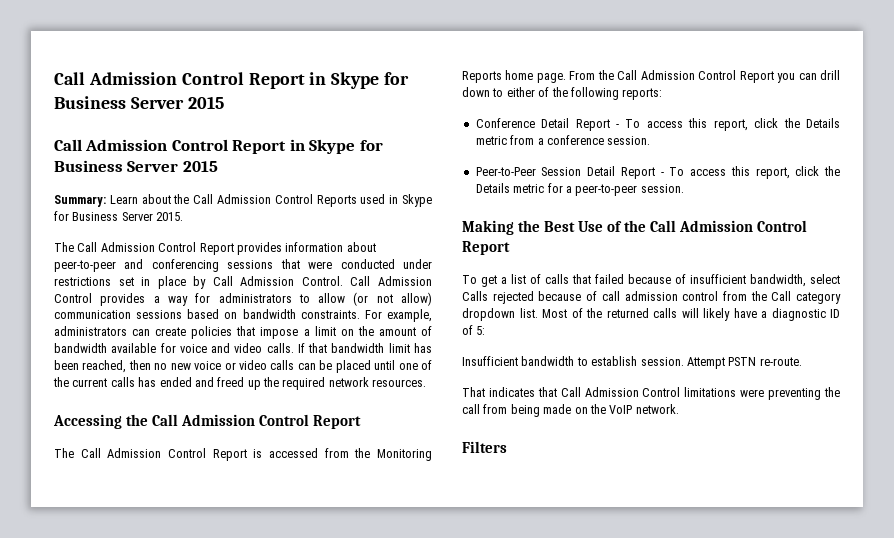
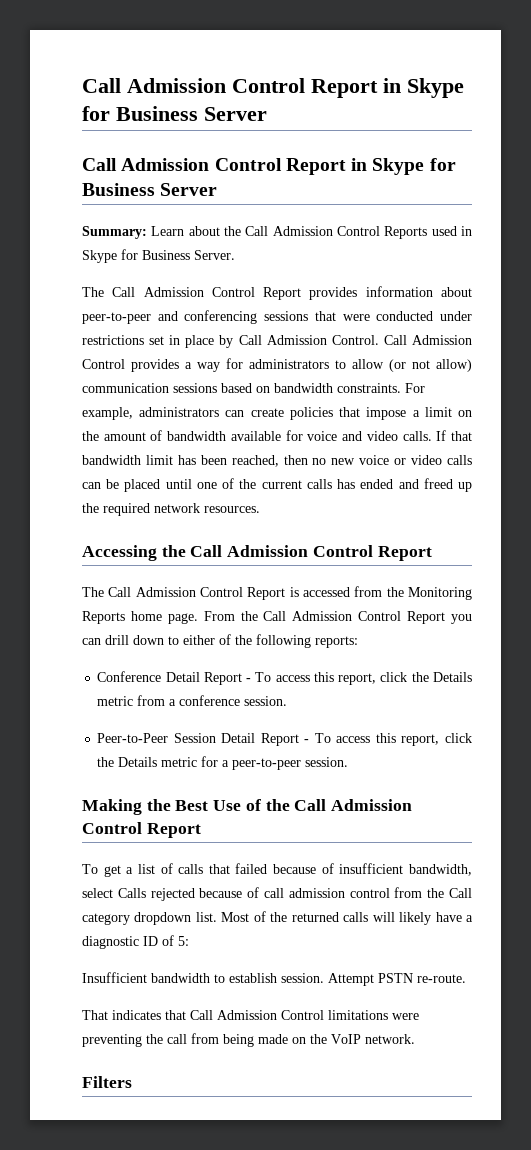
[54,72,410,89] [54,96,224,109] [54,139,383,154] [54,160,218,172] Call Admission Control Report in Skype for Business Server 2015 // Call Admission Control Report in Skype for Business Server 2015 -> [82,78,464,98] [82,106,267,121] [82,158,456,175] [82,183,218,196] Call Admission Control Report in Skype for Business Server // Call Admission Control Report in Skype for Business Server
[121,212,184,221] Server 2015. -> [194,250,235,260] Server.

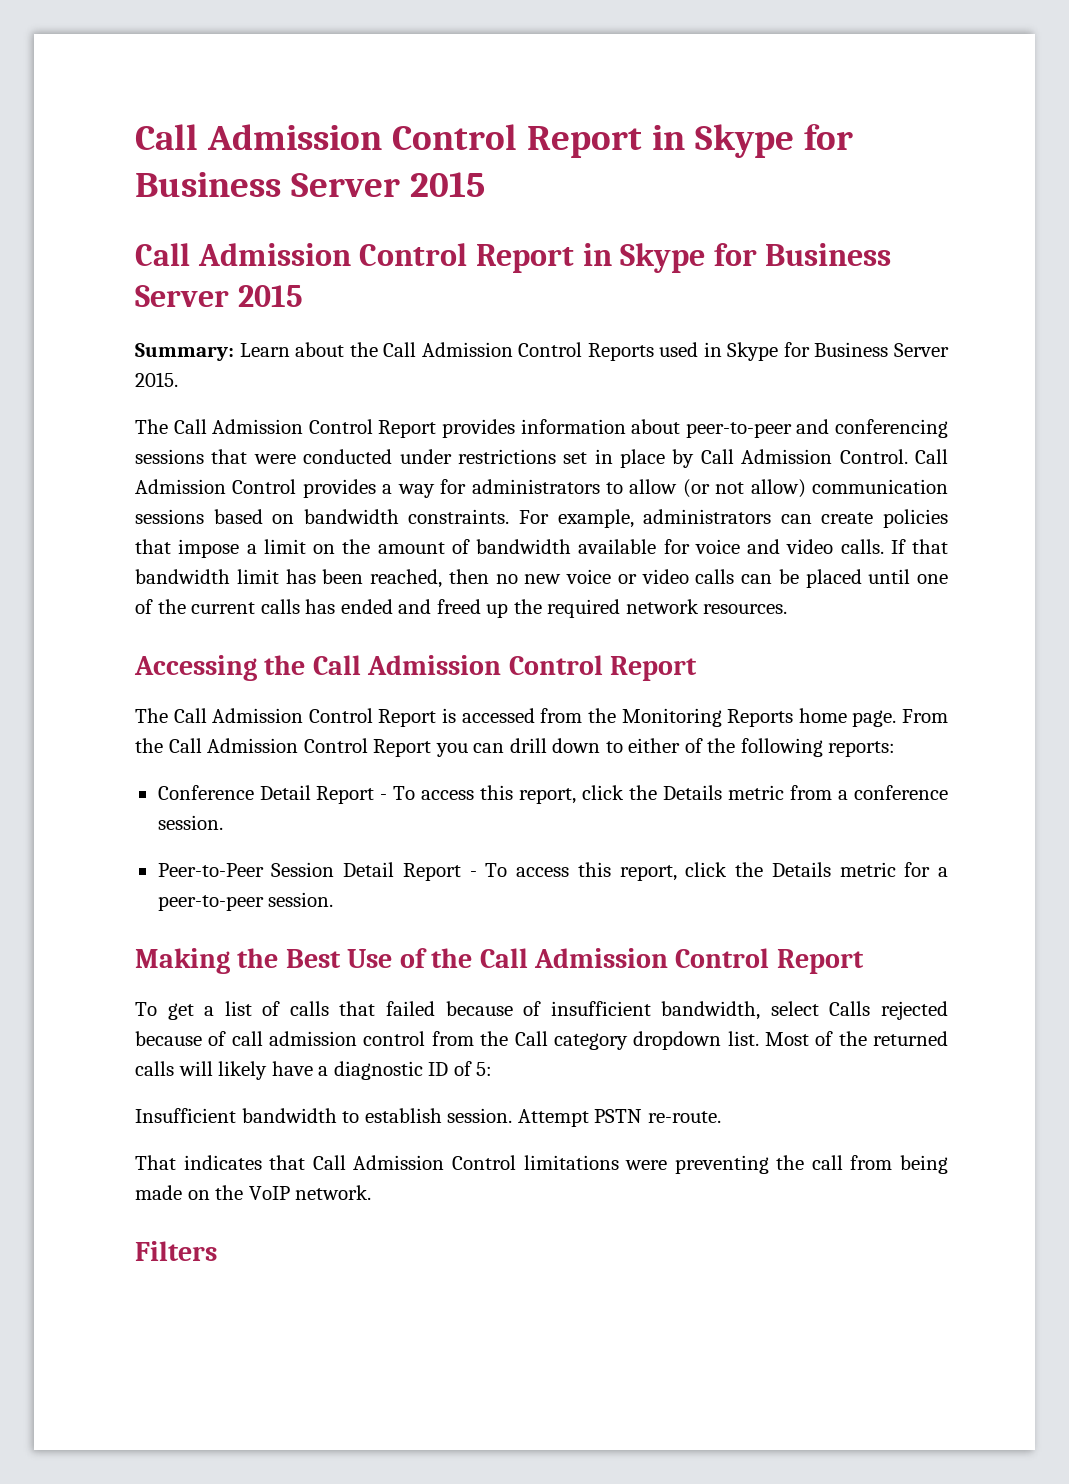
[82,78,464,98] [82,106,267,121] [82,158,456,175] [82,183,218,196] Call Admission Control Report in Skype for Business Server // Call Admission Control Report in Skype for Business Server -> [135,124,853,158] [135,172,485,197] [135,243,892,273] [135,285,303,307] Call Admission Control Report in Skype for Business Server 2015 // Call Admission Control Report in Skype for Business Server 2015
[194,250,235,260] Server. -> [894,343,950,357] [135,372,178,387] Server 2015.

